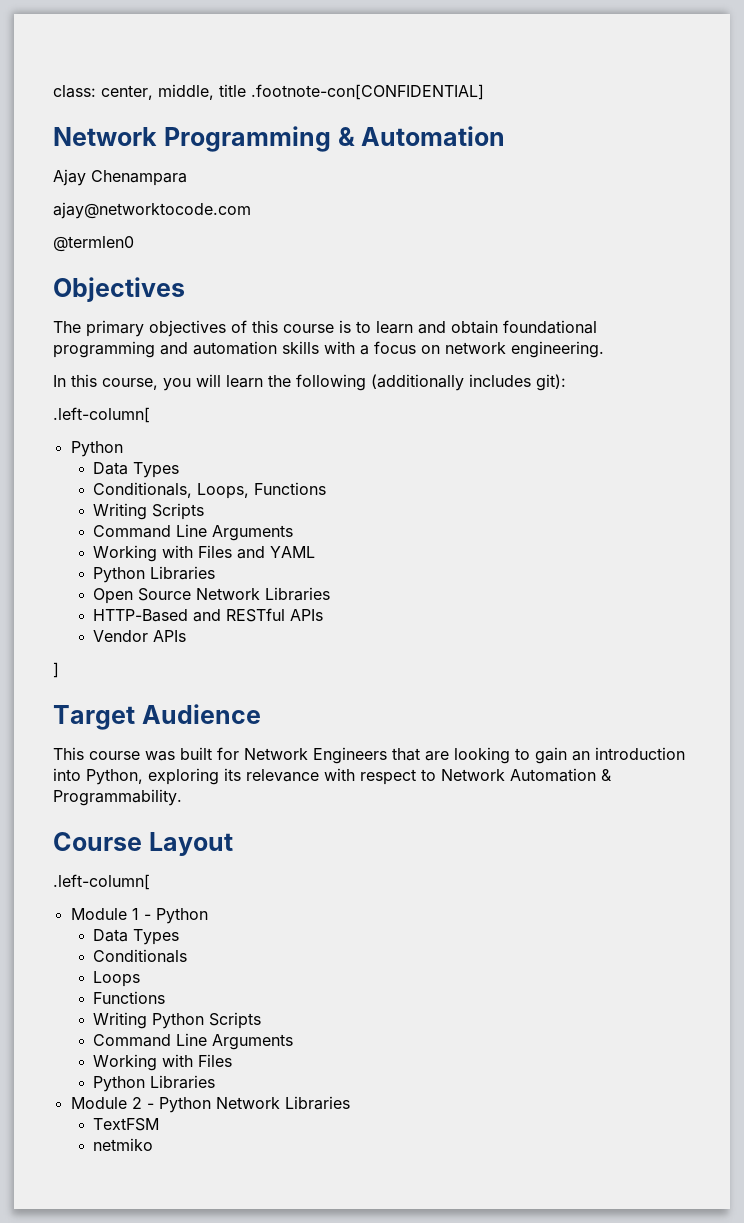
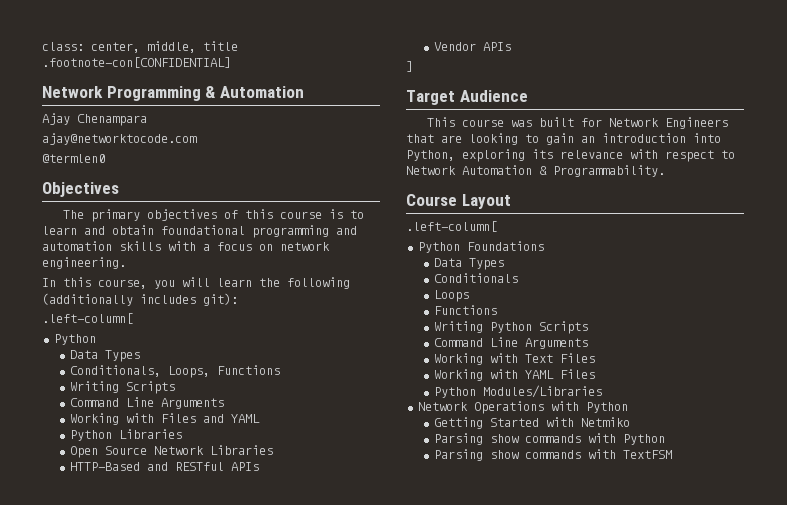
[70,908,208,924] Module 1 - Python -> [417,241,544,253] Python Foundations
[198,1054,233,1067] [93,1075,216,1092] [70,1096,350,1113] Files // Python Libraries // Module 2 - Python Network Libraries // -> [524,353,595,363] [433,369,595,381] [433,385,602,398] [417,401,628,414] [433,417,630,429] [433,433,665,445] [433,449,616,461] Text Files // Working with YAML Files // Python Modules/Libraries // Network Operations with Python // Getting Started with Netmiko // Parsing show commands with Python // Parsing show commands with
[93,1138,154,1151] // netmiko -> (672, 454) none

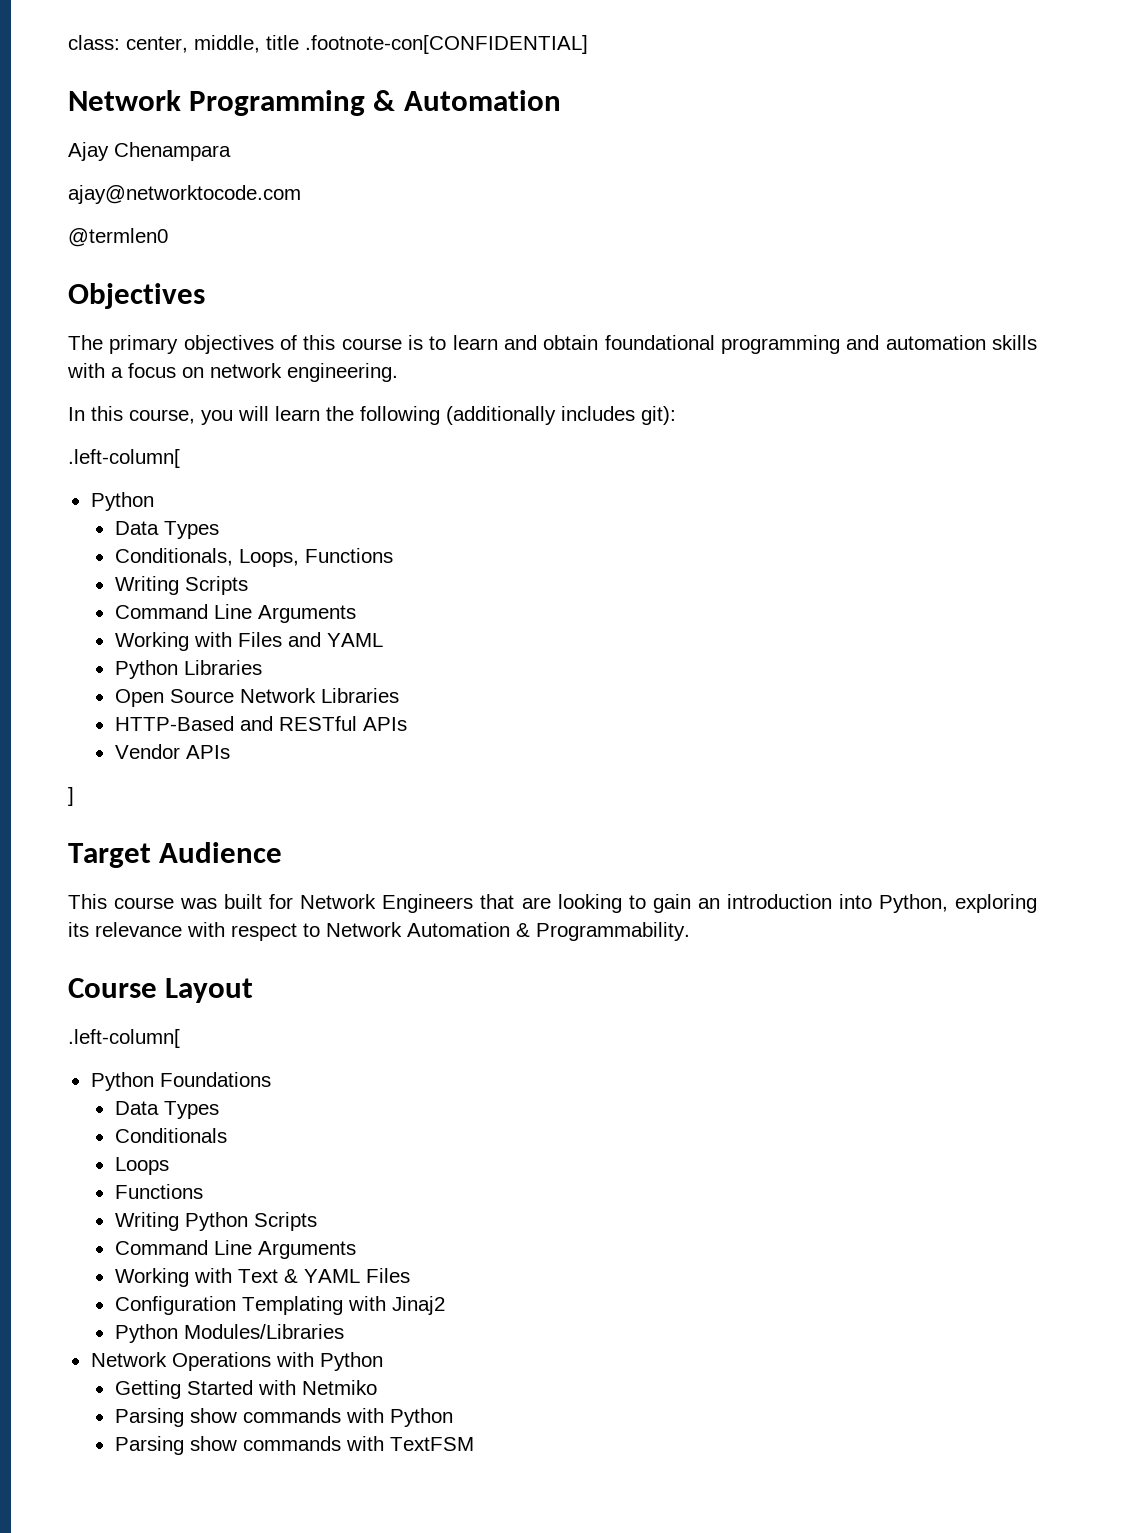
[559,353,595,363] [433,369,595,381] Files // Working with YAML Files -> [283,1268,410,1283] [114,1296,445,1315] & YAML Files // Configuration Templating with Jinaj2

